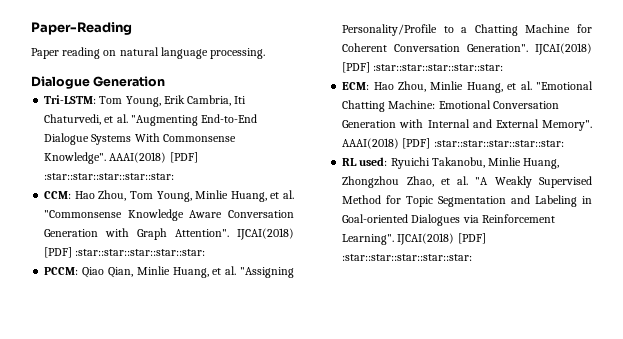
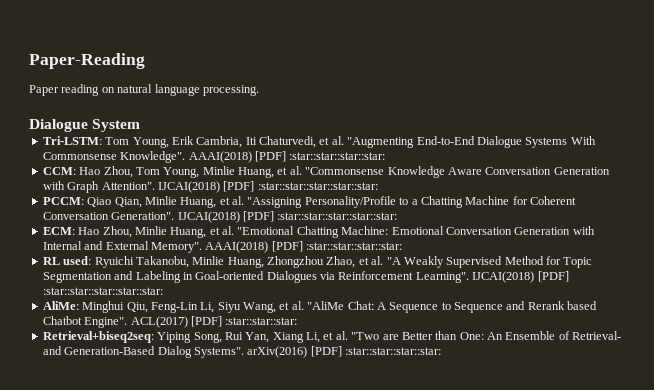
[93,76,166,87] Generation -> [92,119,141,132] System
[44,173,175,180] :star::star::star::star::star: -> [289,152,386,160] :star::star::star::star:
[433,140,564,147] :star::star::star::star::star: -> [306,242,402,250] :star::star::star::star:
(473, 257) none -> [42,301,598,313] [42,316,298,328] [42,331,622,343] [42,346,441,358] // AliMe: Minghui Qiu, Feng-Lin Li, Siyu Wang, et al. "AliMe Chat: A Sequence to Sequence and Rerank based Chatbot Engine". ACL(2017) [PDF] :star::star::star: // Retrieval+biseq2seq: Yiping Song, Rui Yan, Xiang Li, et al. "Two are Better than One: An Ensemble of Retrieval- and Generation-Based Dialog Systems". arXiv(2016) [PDF] :star::star::star::star:

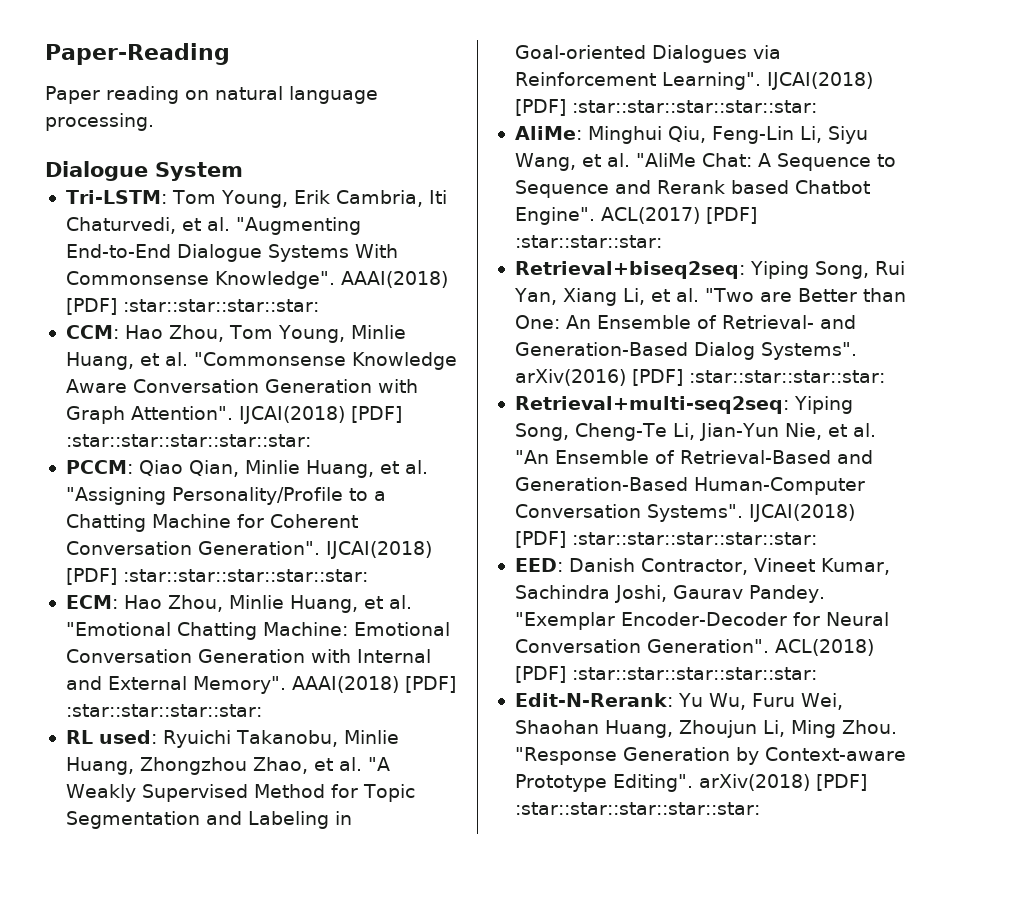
(441, 351) none -> [514,396,853,414] [514,423,876,441] [514,450,873,464] [514,477,865,495] [514,504,855,522] [514,531,817,548] [514,558,890,575] [514,585,825,603] [514,612,889,630] [514,639,874,656] [514,666,817,683] [514,693,843,710] [514,720,897,738] [514,747,906,765] [514,774,867,792] [514,802,760,815] // Retrieval+multi-seq2seq: Yiping Song, Cheng-Te Li, Jian-Yun Nie, et al. "An Ensemble of Retrieval-Based and Generation-Based Human-Computer Conversation Systems". IJCAI(2018) [PDF] :star::star::star::star::star: // EED: Danish Contractor, Vineet Kumar, Sachindra Joshi, Gaurav Pandey. "Exemplar Encoder-Decoder for Neural Conversation Generation". ACL(2018) [PDF] :star::star::star::star::star: // Edit-N-Rerank: Yu Wu, Furu Wei, Shaohan Huang, Zhoujun Li, Ming Zhou. "Response Generation by Context-aware Prototype Editing". arXiv(2018) [PDF] :star::star::star::star::star:

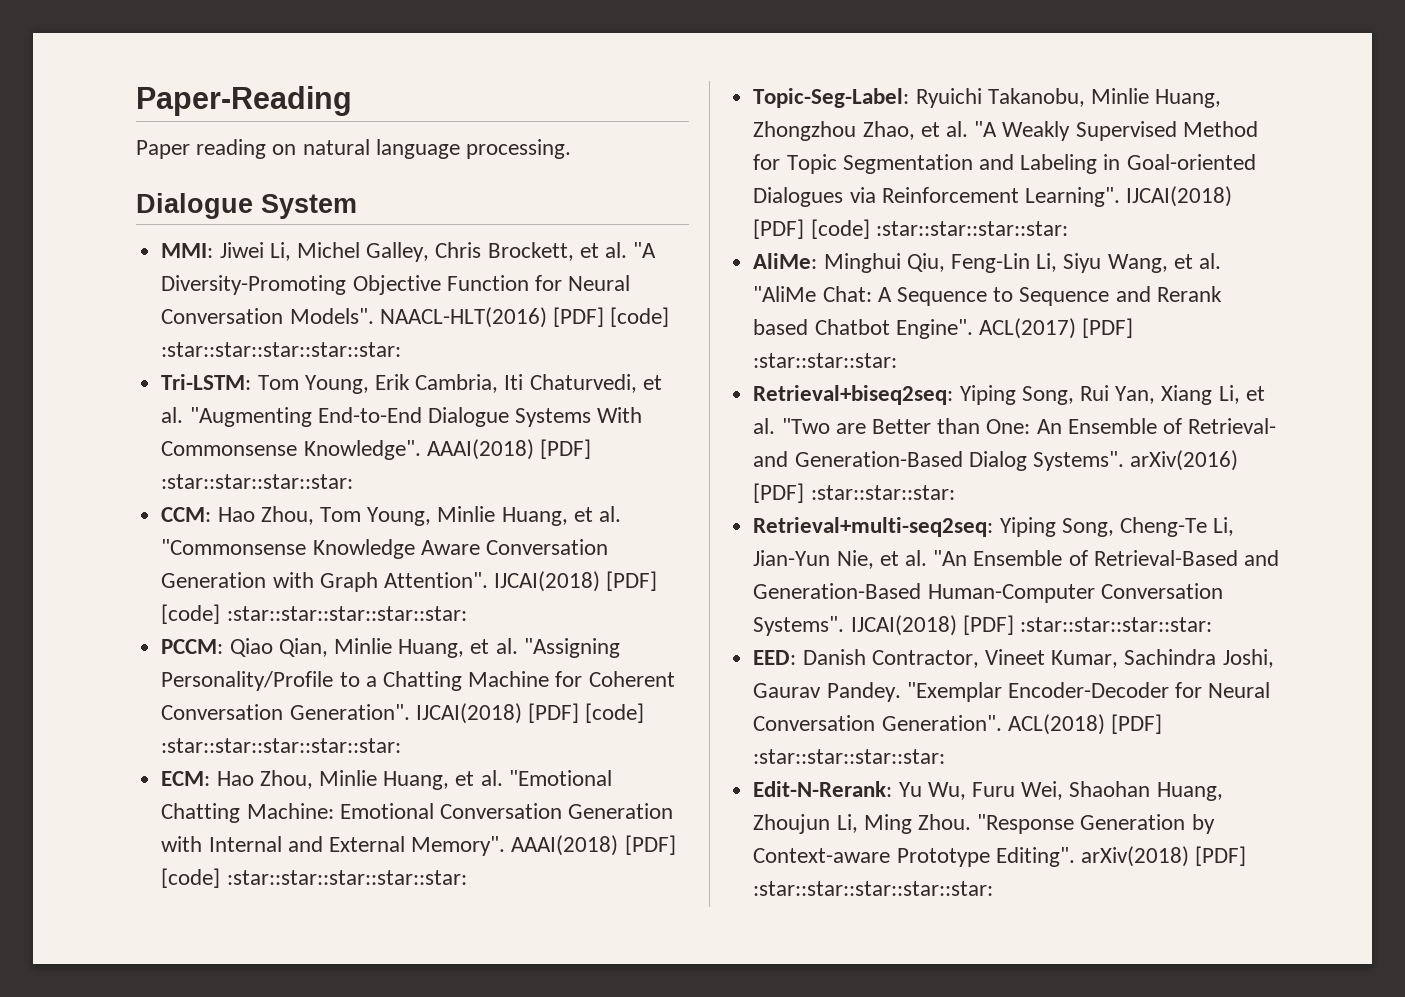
(243, 171) none -> [161,242,657,262] [161,275,631,295] [161,307,670,328] [161,342,402,357] // MMI: Jiwei Li, Michel Galley, Chris Brockett, et al. "A Diversity-Promoting Objective Function for Neural Conversation Models". NAACL-HLT(2016) [PDF] [code] :star::star::star::star::star:
(402, 414) none -> [161,604,221,624] [code]
(117, 576) none -> [585,703,645,723] [code]
[65,704,262,717] [65,730,157,744] :star::star::star::star: // RL used: -> [161,868,467,888] [753,88,910,108] [code] :star::star::star::star::star: // Topic-Seg-Label:
[571,100,817,113] :star::star::star::star::star: -> [810,219,1068,239] [code] :star::star::star::star:
[688,370,885,383] :star::star::star::star: -> [810,485,955,500] :star::star::star:
[571,532,817,545] :star::star::star::star::star: -> [1019,617,1212,632] :star::star::star::star:
[571,667,817,680] :star::star::star::star::star: -> [753,749,946,764] :star::star::star::star:

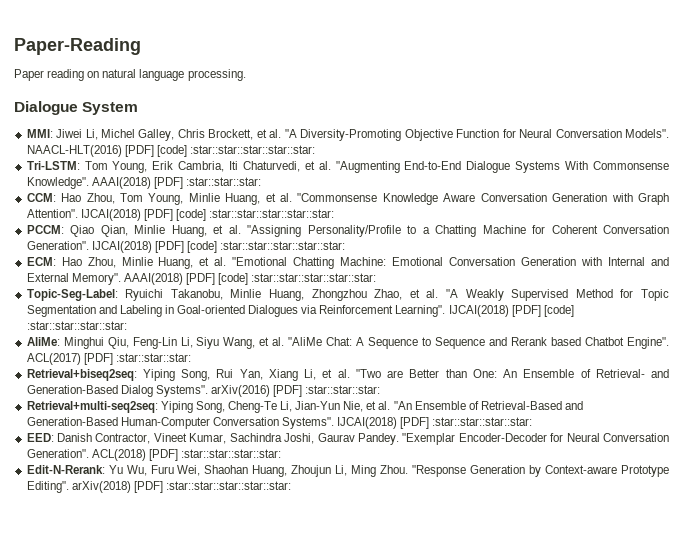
[161,474,354,489] :star::star::star::star: -> [185,177,261,186] :star::star::star:

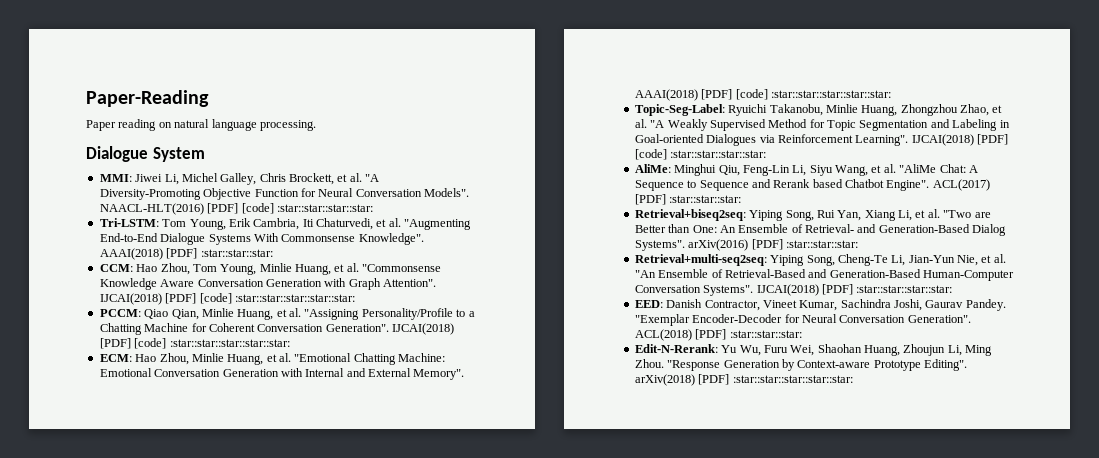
[189,145,315,154] :star::star::star::star::star: -> [276,204,373,212] :star::star::star::star:
[180,449,281,458] :star::star::star::star: -> [729,330,802,338] :star::star::star:

